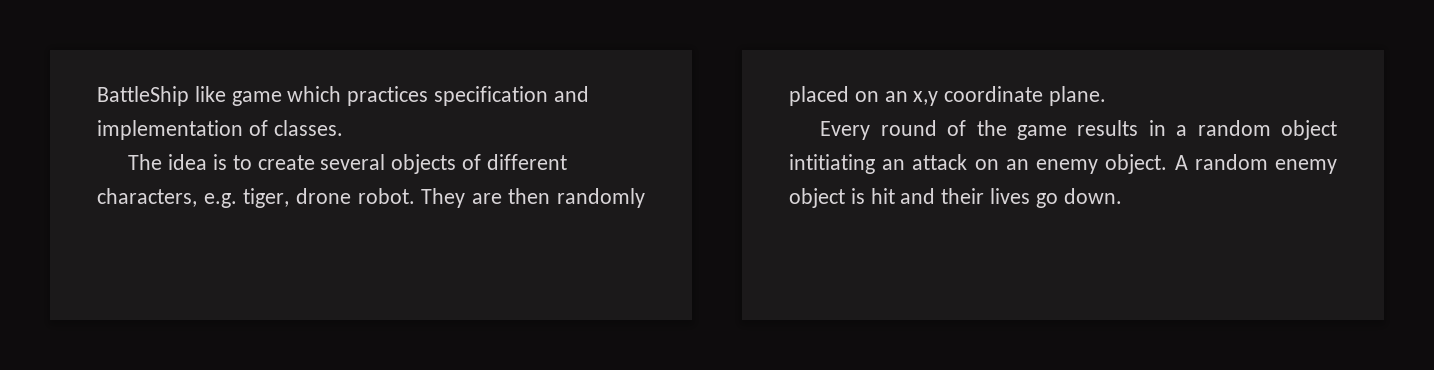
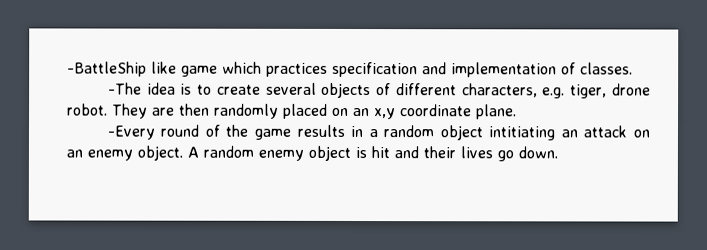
[97,86,189,106] BattleShip -> [67,61,147,77] -BattleShip
[128,154,163,170] The -> [107,82,142,95] -The
[820,121,871,140] Every -> [106,125,155,140] -Every

